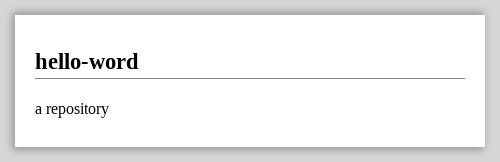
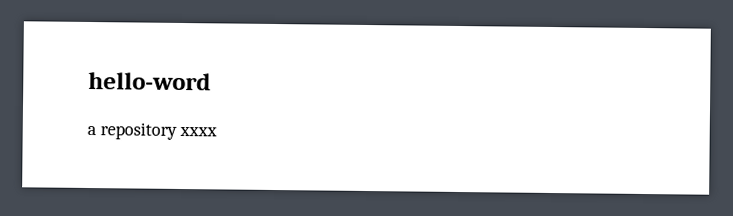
(110, 110) none -> [179,126,218,137] xxxx

